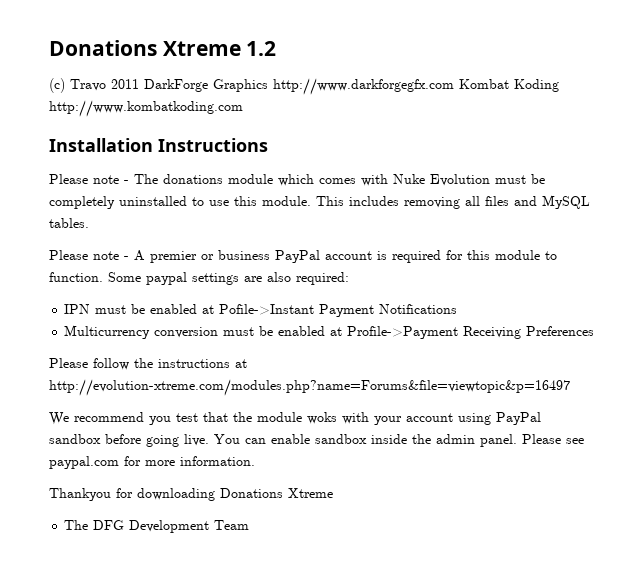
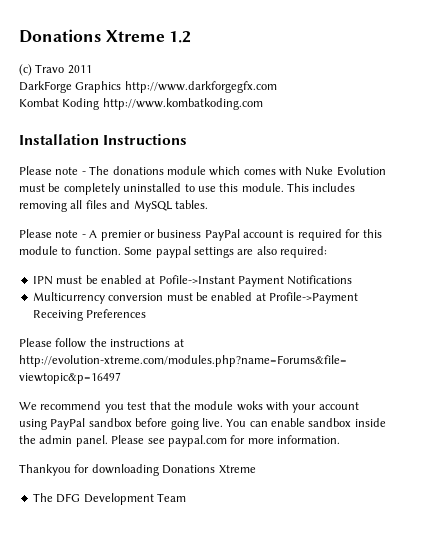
(139, 84) none -> (92, 69) //
(454, 86) none -> (277, 87) //

